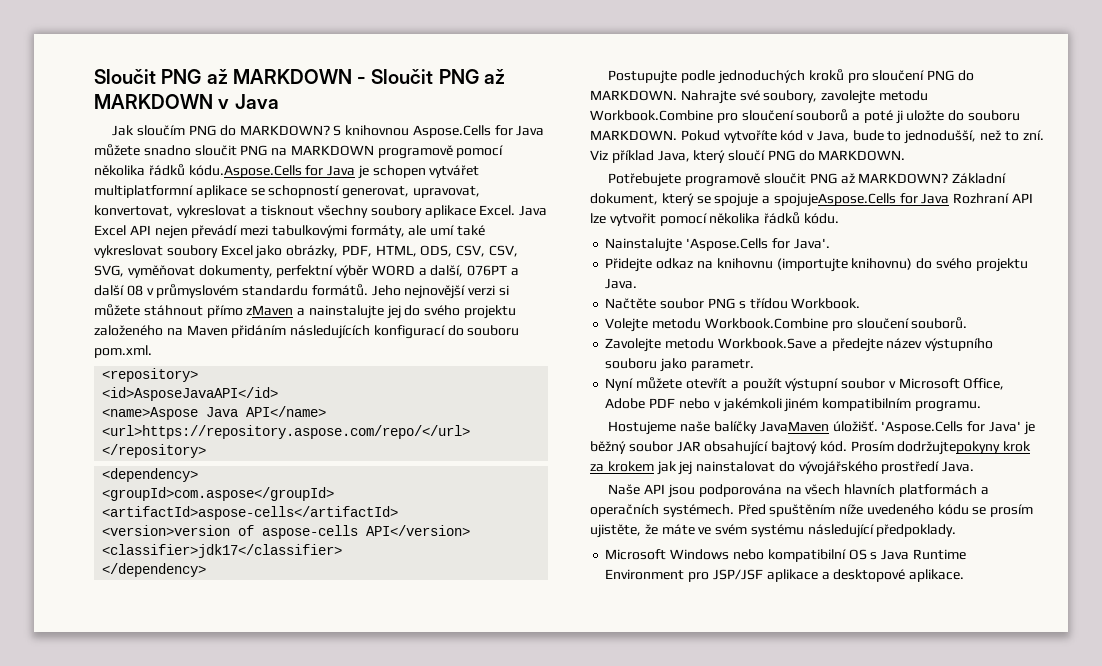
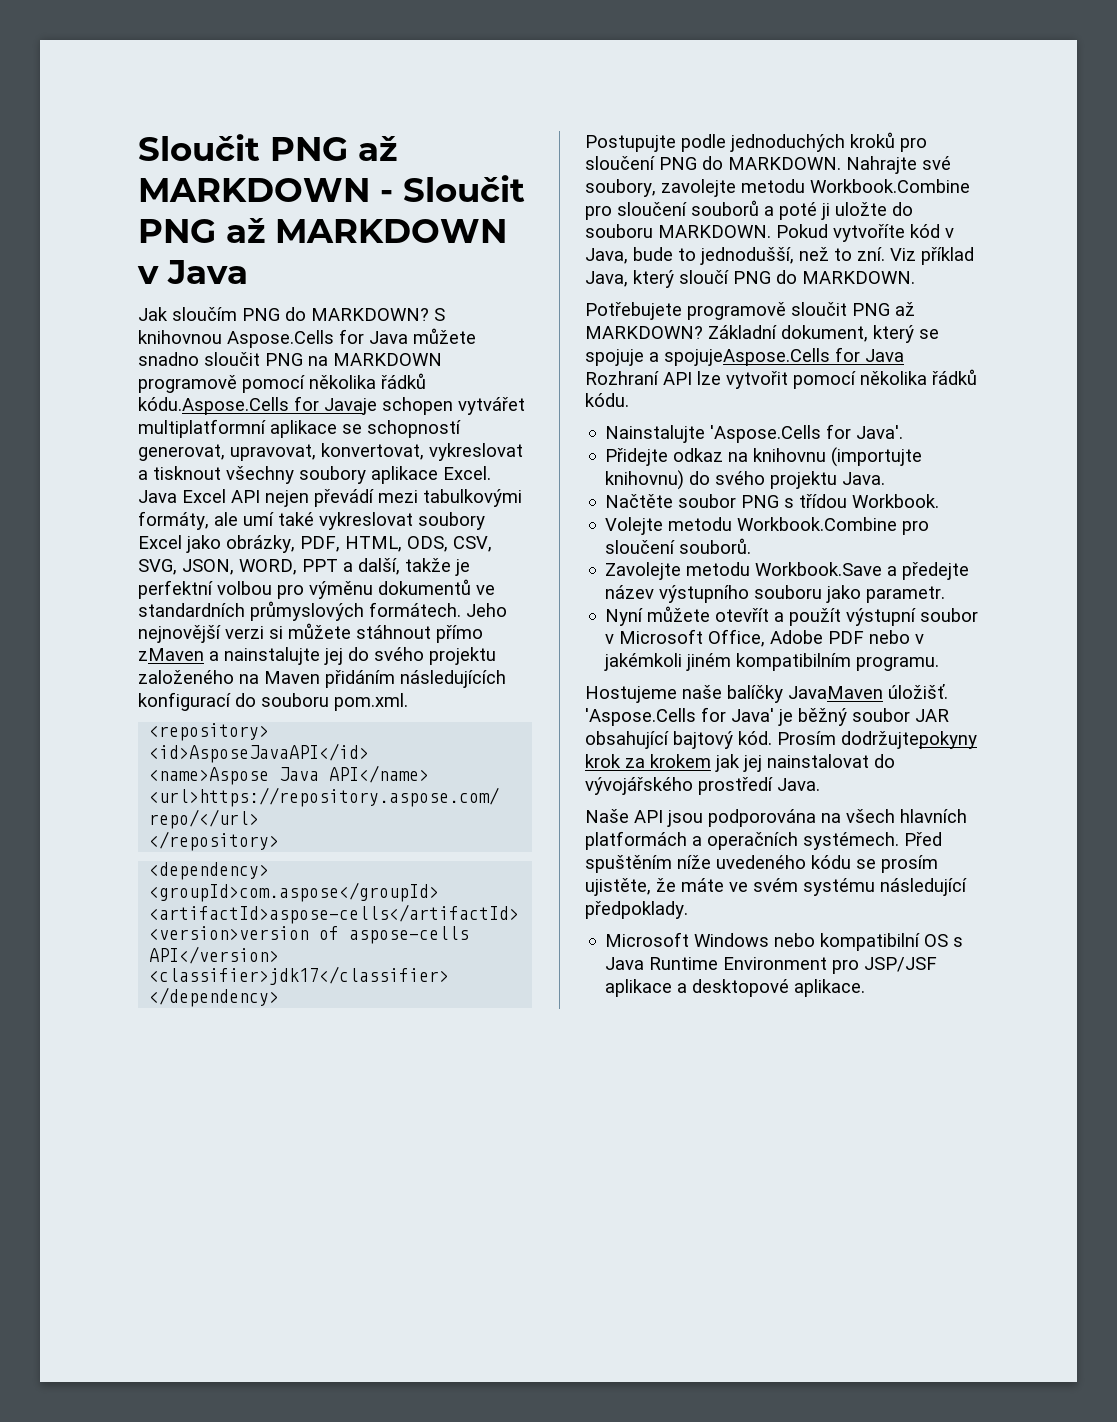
[327,165,369,179] Java je -> [324,398,377,415] Javaje
[489,245,519,257] [94,265,520,278] [94,284,368,298] CSV, SVG, vyměňovat dokumenty, perfektní výběr WORD a další, 076PT a další 08 v průmyslovém standardu formátů. -> [138,558,470,576] [138,579,495,599] [138,601,461,621] SVG, JSON, WORD, PPT a další, takže je perfektní volbou pro výměnu dokumentů ve standardních průmyslových formátech.

